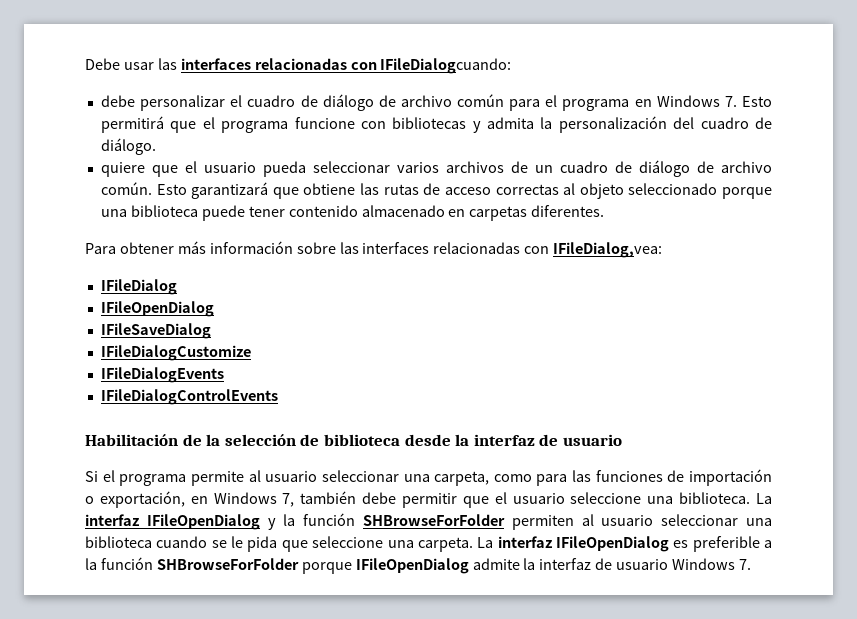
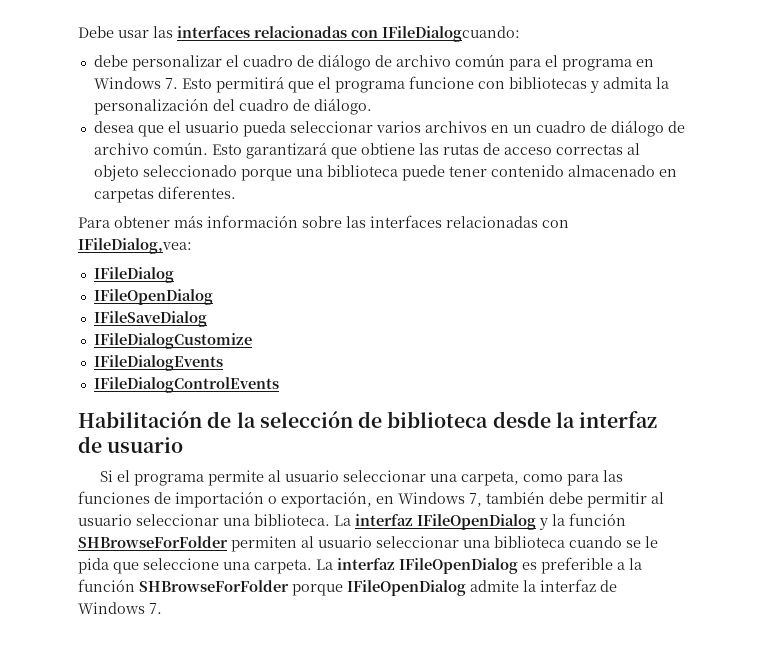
[100,162,145,177] quiere -> [93,121,134,133] desea
[510,161,528,173] de -> [490,125,509,133] en
[462,492,642,508] que el usuario seleccione -> [651,492,664,504] [78,514,219,526] al usuario seleccionar
[616,559,669,570] usuario -> (617, 586) none

